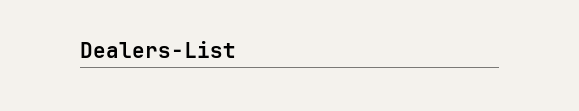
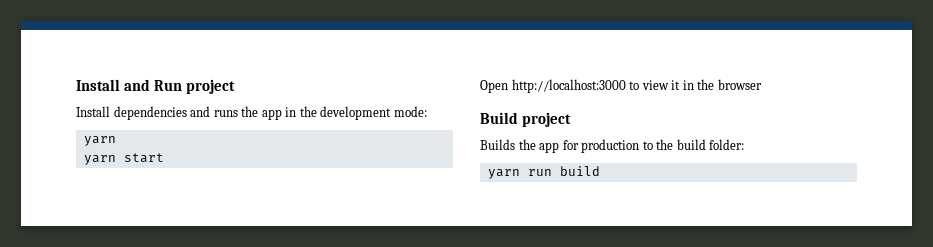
[80,41,236,58] Dealers-List -> [76,79,235,94] [76,106,427,120] [83,136,116,146] [83,153,164,165] [480,79,762,93] [480,112,571,127] [480,139,745,153] [487,166,600,179] Install and Run project // Install dependencies and runs the app in the development mode: // yarn // yarn start // Open http://localhost:3000 to view it in the browser // Build project // Builds the app for production to the build folder: // yarn run build

